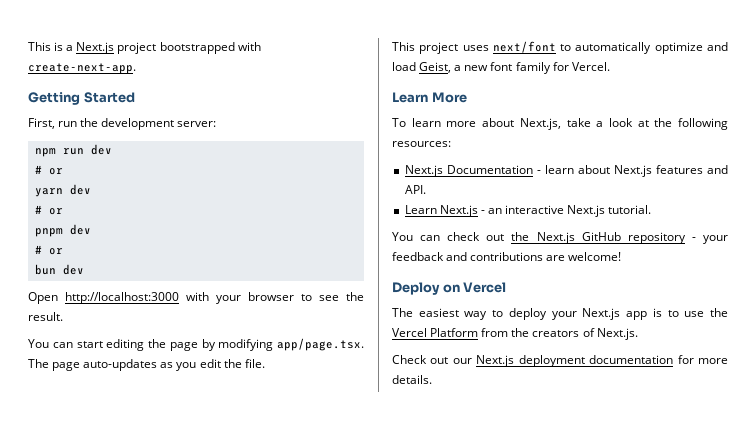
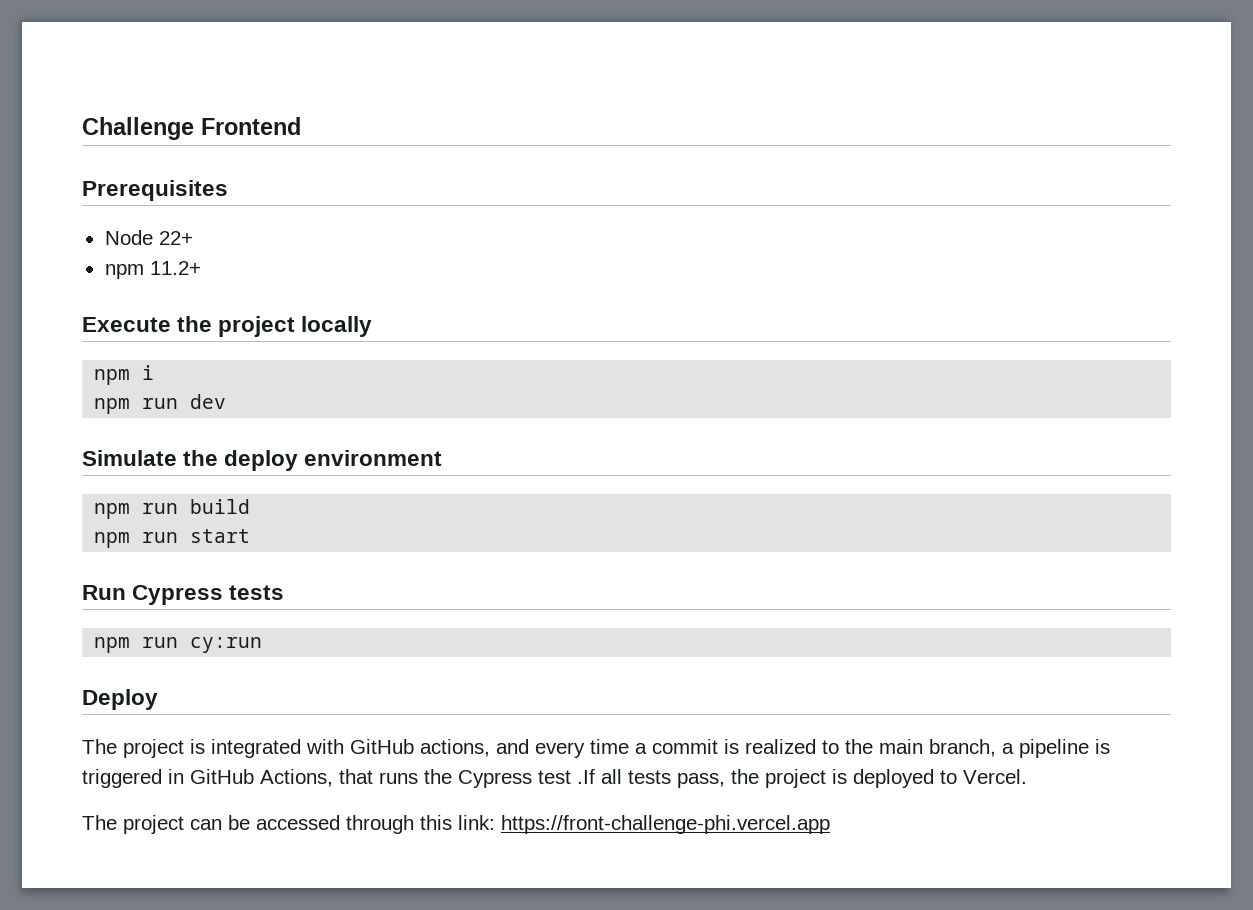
[28,42,261,54] [28,63,136,74] [28,92,135,105] [28,118,217,130] [34,144,112,157] [34,165,63,175] [34,184,91,197] [34,205,63,215] [34,224,91,237] [34,245,63,255] [34,264,84,275] [28,292,364,304] [28,312,63,321] [28,338,364,351] [28,359,265,371] [392,41,728,54] [392,62,610,74] [392,92,467,103] [392,118,728,130] [392,141,451,147] [404,165,728,177] [404,185,426,194] [404,205,652,217] [392,232,728,244] [392,252,622,261] [392,282,507,295] [392,308,728,320] [392,328,638,340] [392,355,728,367] [392,375,432,384] This is a Next.js project bootstrapped with create-next-app. // Getting Started // First, run the development server: // npm run dev // # or // yarn dev // # or // pnpm dev // # or // bun dev // Open http://localhost:3000 with your browser to see the result. // You can start editing the page by modifying app/page.tsx. The page auto-updates as you edit the file. // This project uses next/font to automatically optimize and load Geist, a new font family for Vercel. // Learn More // To learn more about Next.js, take a look at the following resources: // Next.js Documentation - learn about Next.js features and API. // Learn Next.js - an interactive Next.js tutorial. // You can check out the Next.js GitHub repository - your feedback and contributions are welcome! // Deploy on Vercel // The easiest way to deploy your Next.js app is to use the Vercel Platform from the creators of Next.js. // Check out our Next.js deployment documentation for more details. -> [82,117,301,140] [82,180,228,201] [104,230,193,245] [104,261,201,279] [82,316,373,337] [94,365,155,385] [94,394,227,414] [82,450,443,471] [94,499,251,519] [94,529,251,548] [82,585,285,605] [94,637,263,653] [82,689,158,710] [82,739,1110,758] [82,769,1027,788] [82,815,830,834] Challenge Frontend // Prerequisites // Node 22+ // npm 11.2+ // Execute the project locally // npm i // npm run dev // Simulate the deploy environment // npm run build // npm run start // Run Cypress tests // npm run cy:run // Deploy // The project is integrated with GitHub actions, and every time a commit is realized to the main branch, a pipeline is triggered in GitHub Actions, that runs the Cypress test .If all tests pass, the project is deployed to Vercel. // The project can be accessed through this link: https://front-challenge-phi.vercel.app

